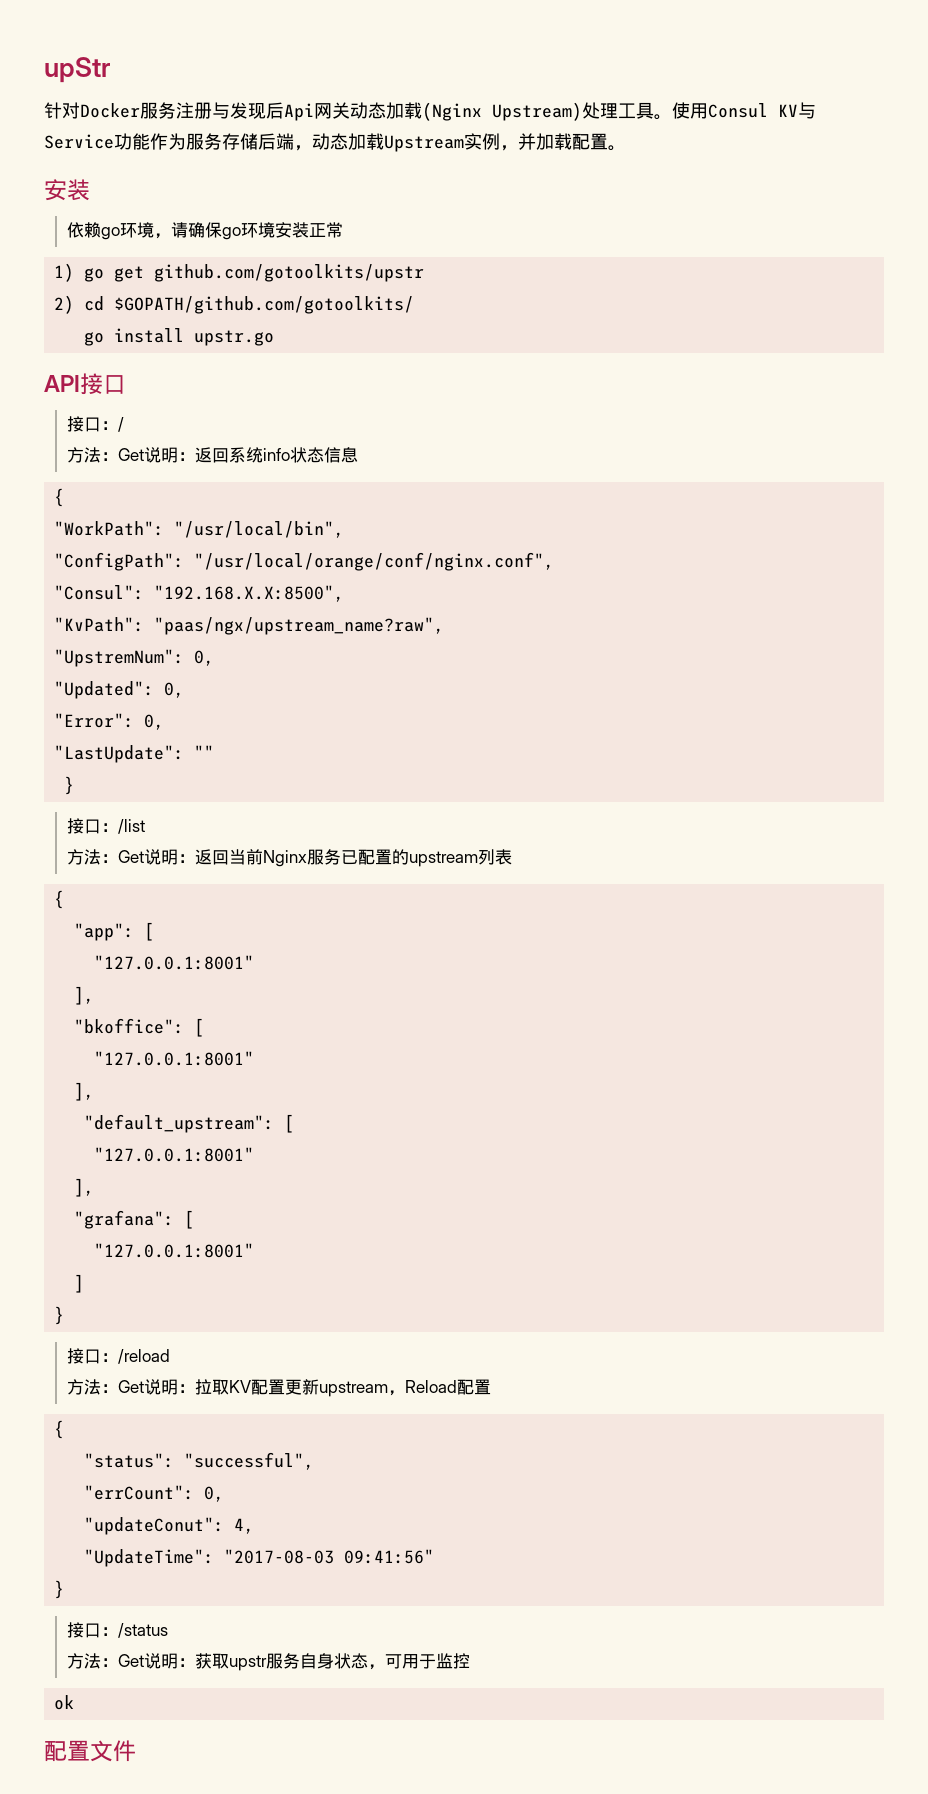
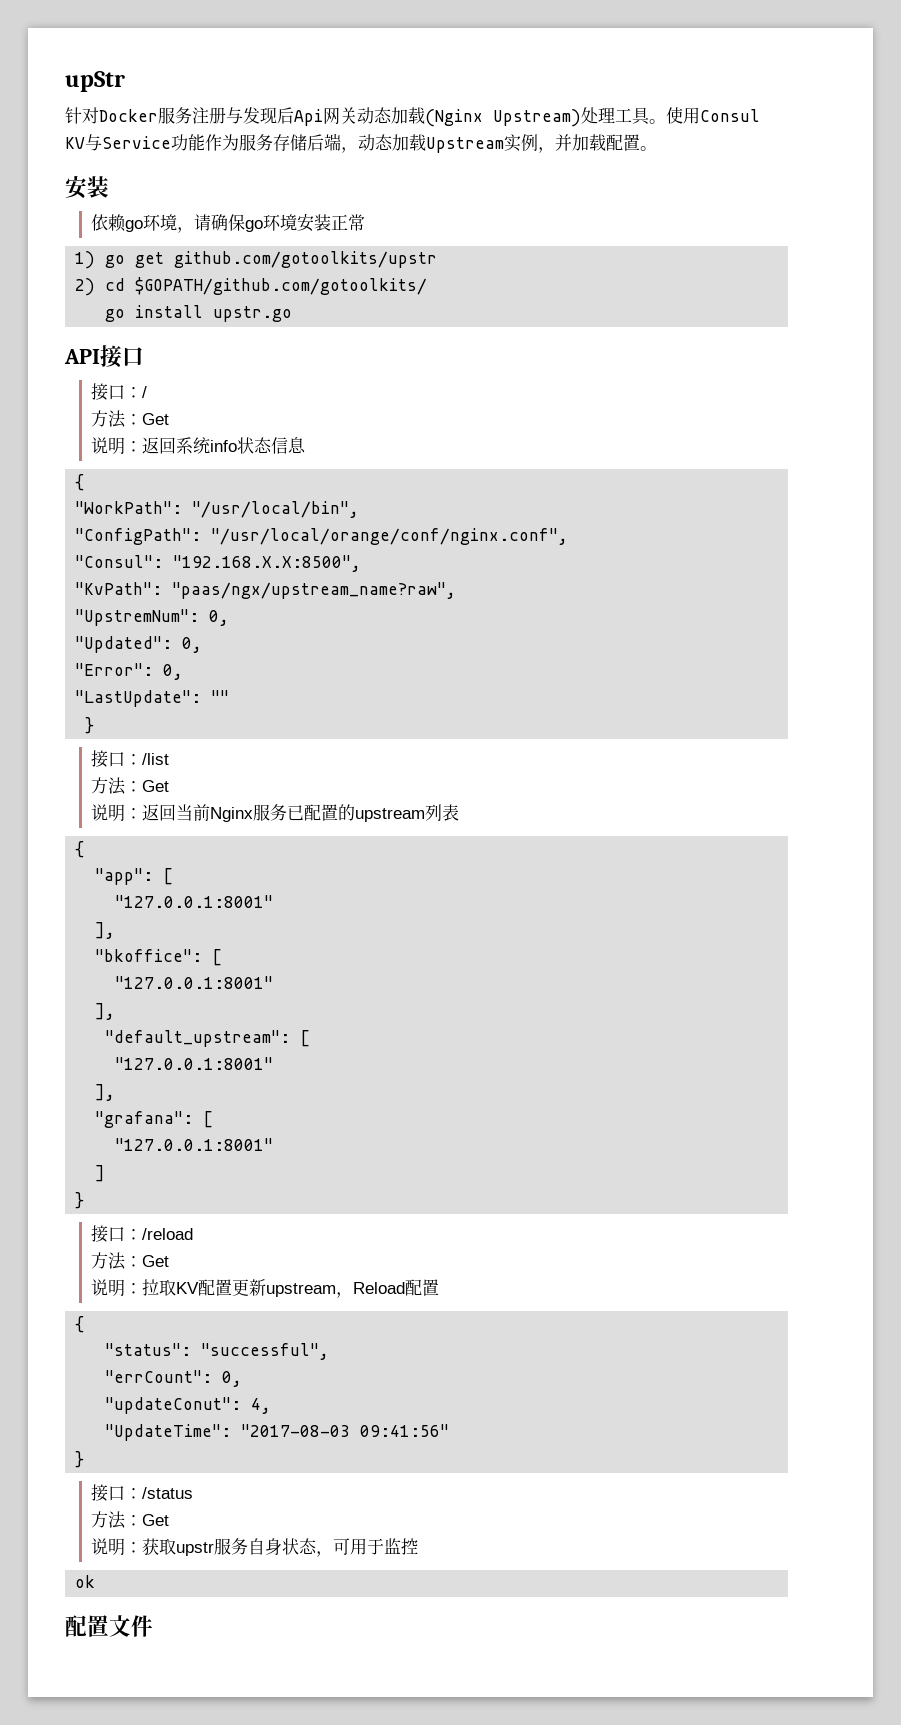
(144, 454) none -> (170, 419) //
(144, 856) none -> (170, 786) //
(144, 1386) none -> (170, 1261) //
(144, 1660) none -> (170, 1520) //

